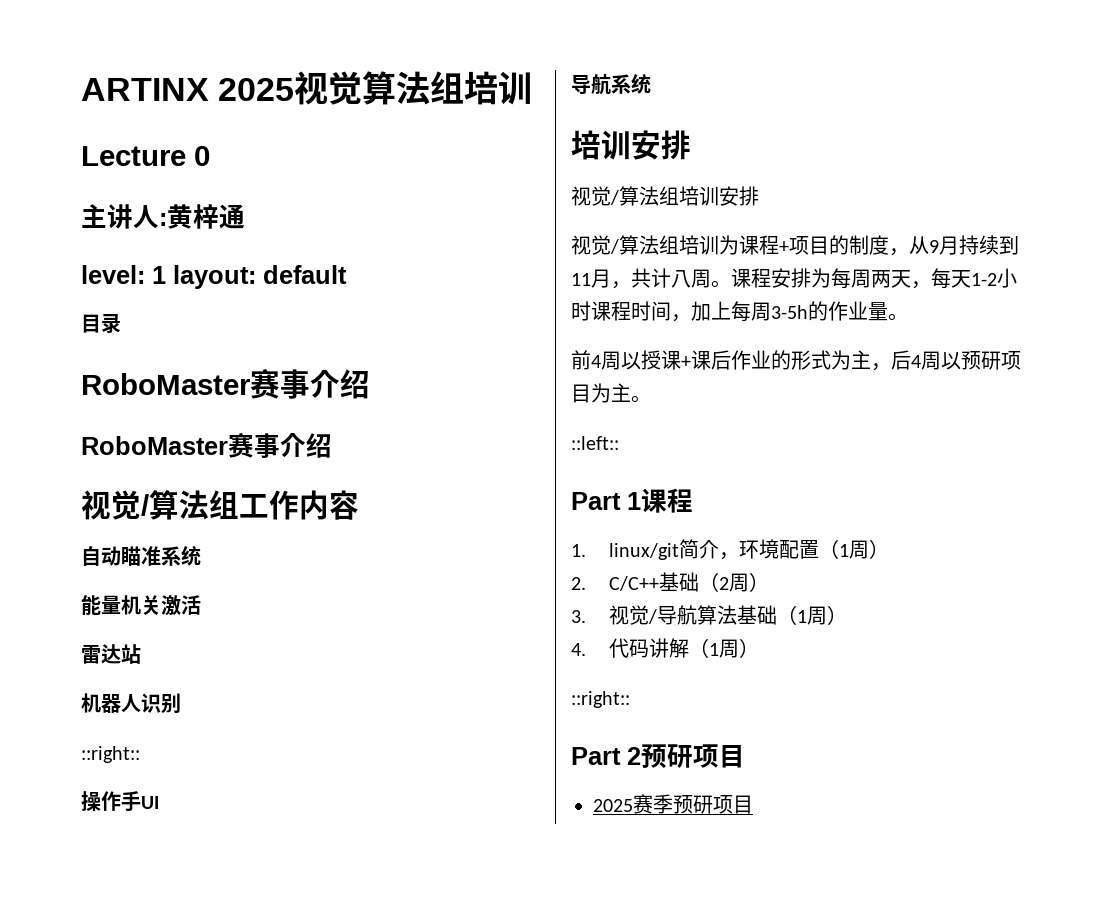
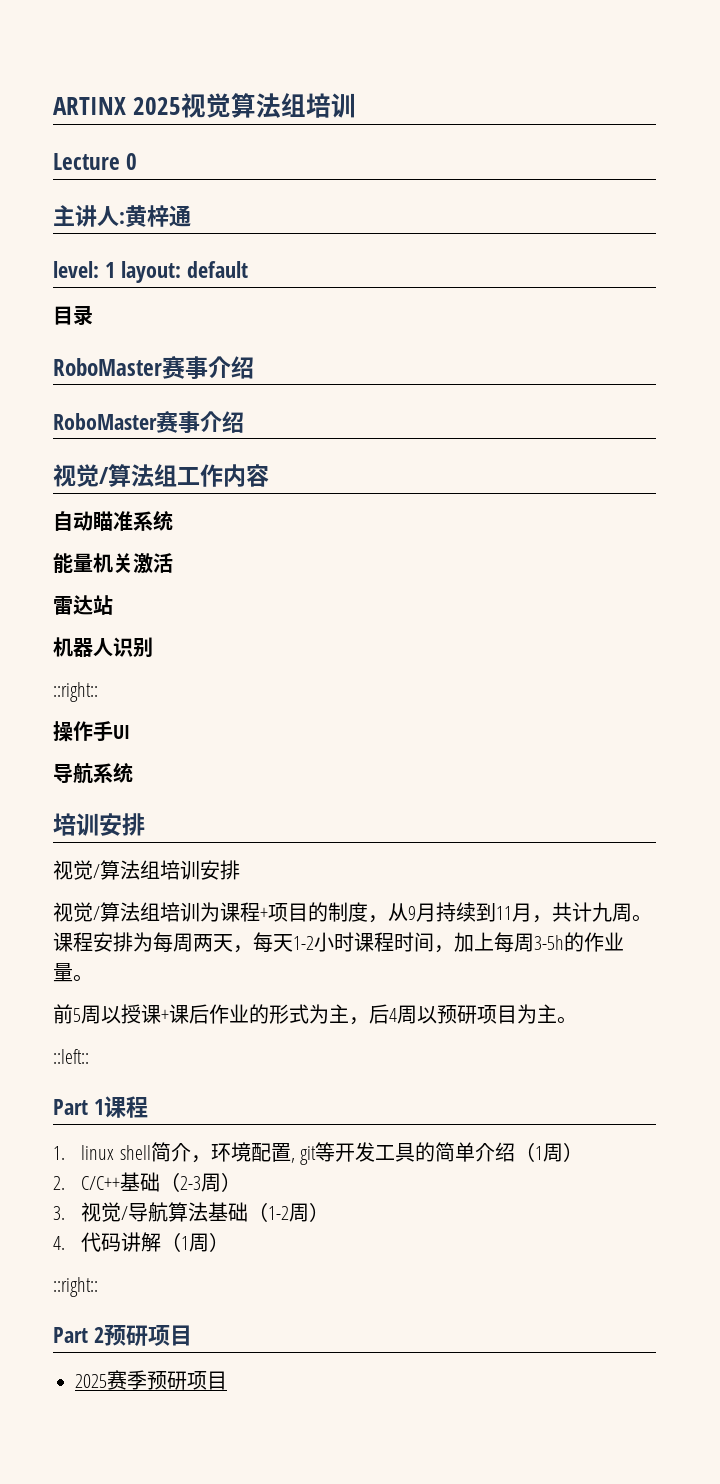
[671,270,691,288] 八 -> [592,902,612,922] 九
[591,355,601,368] 4 -> [73,1008,81,1022] 5
[608,543,679,560] linux/git -> [81,1145,151,1160] linux shell
(819, 549) none -> [290,1142,516,1165] , git等开发工具的简单介绍
[718,577,729,590] 2 -> [180,1176,202,1190] 2-3
[796,610,807,623] 1 -> [268,1206,290,1220] 1-2

